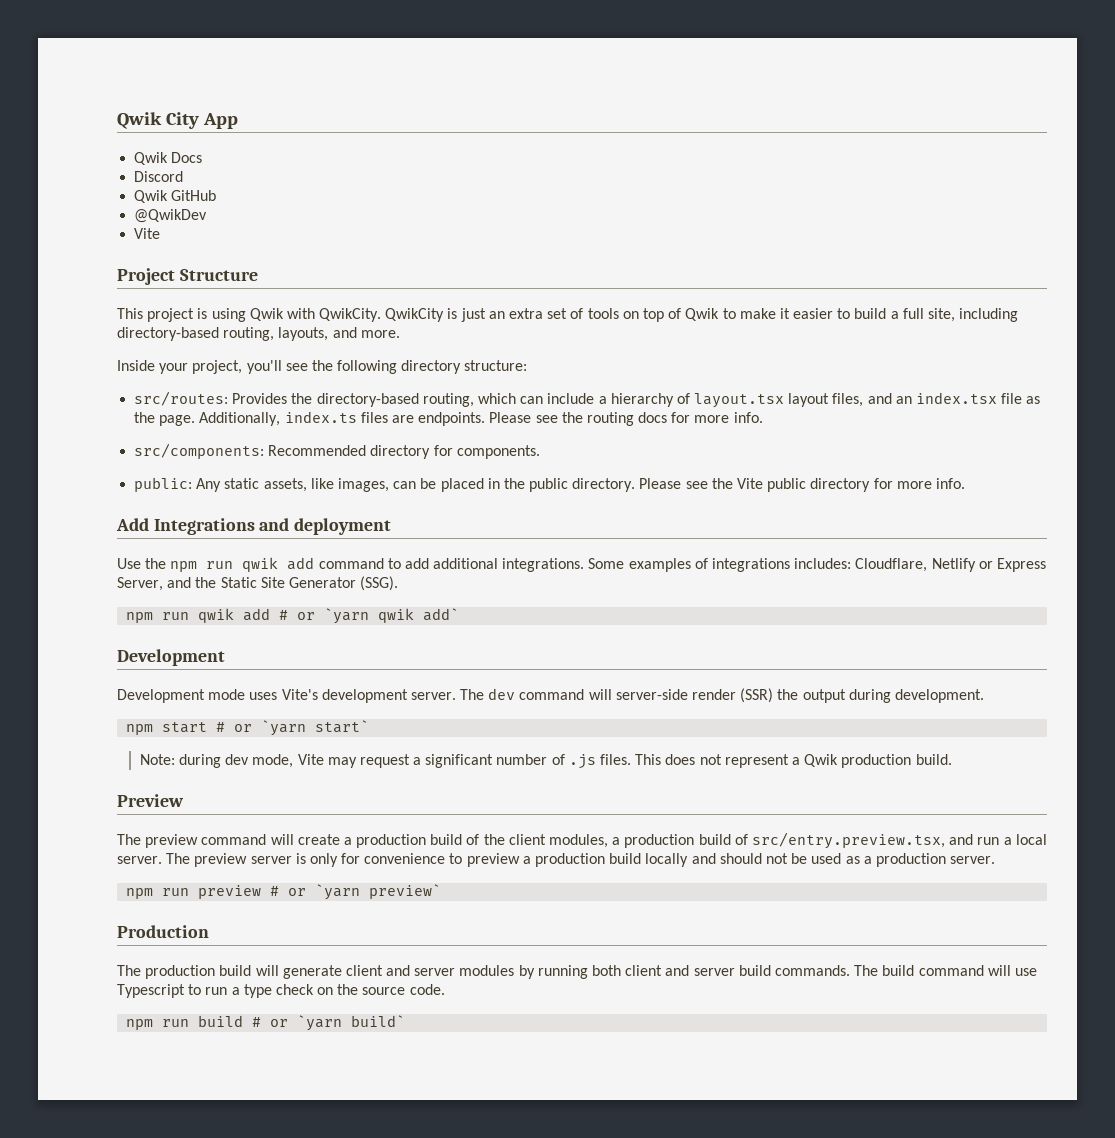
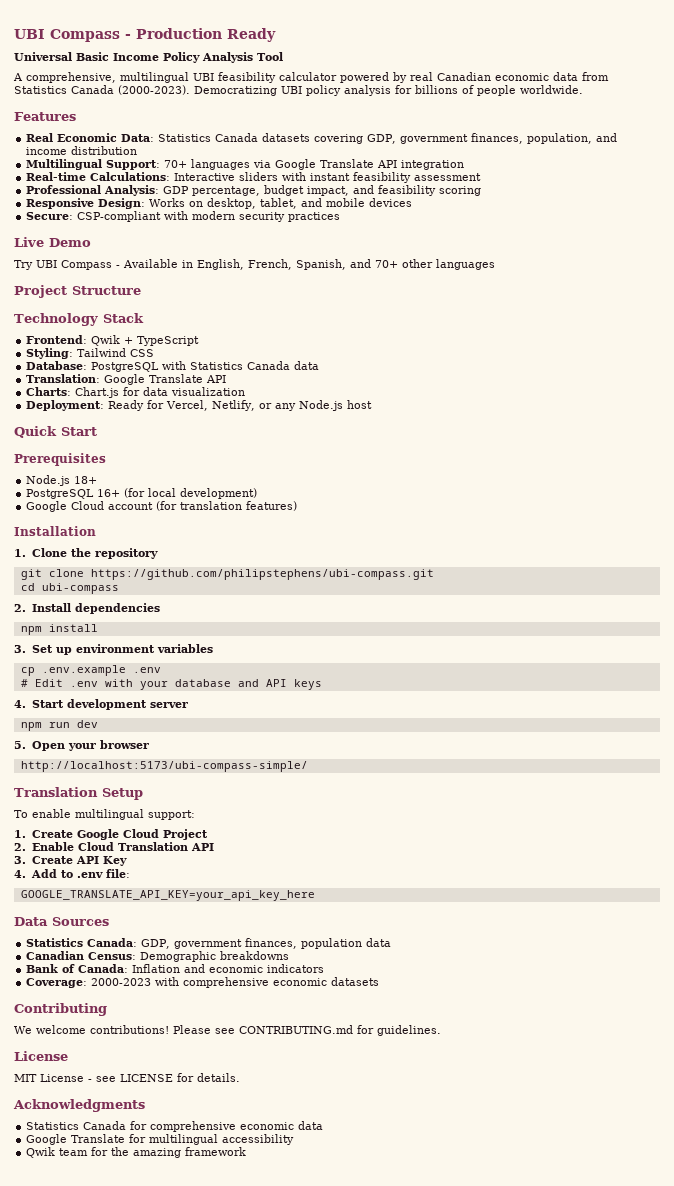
[117,112,238,129] [134,152,203,165] [134,171,184,182] [134,190,217,203] [134,209,208,223] [134,228,161,239] [117,268,258,285] [117,308,1019,322] [117,327,400,341] [117,360,528,374] [134,391,1041,408] [134,411,763,426] [134,443,540,459] [134,477,965,492] [116,518,392,535] [117,557,1046,572] [117,576,399,591] [126,608,460,624] [117,649,225,666] [117,688,984,703] [126,720,370,736] [139,754,952,769] [117,794,184,807] [117,832,1047,849] [117,853,996,867] [126,884,442,900] [117,925,209,938] [117,965,1037,979] [117,984,445,998] [126,1015,406,1031] Qwik City App // Qwik Docs // Discord // Qwik GitHub // @QwikDev // Vite // Project Structure // This project is using Qwik with QwikCity. QwikCity is just an extra set of tools on top of Qwik to make it easier to build a full site, including directory-based routing, layouts, and more. // Inside your project, you'll see the following directory structure: // src/routes: Provides the directory-based routing, which can include a hierarchy of layout.tsx layout files, and an index.tsx file as the page. Additionally, index.ts files are endpoints. Please see the routing docs for more info. // src/components: Recommended directory for components. // public: Any static assets, like images, can be placed in the public directory. Please see the Vite public directory for more info. // Add Integrations and deployment // Use the npm run qwik add command to add additional integrations. Some examples of integrations includes: Cloudflare, Netlify or Express Server, and the Static Site Generator (SSG). // npm run qwik add # or `yarn qwik add` // Development // Development mode uses Vite's development server. The dev command will server-side render (SSR) the output during development. // npm start # or `yarn start` // Note: during dev mode, Vite may request a significant number of .js files. This does not represent a Qwik production build. // Preview // The preview command will create a production build of the client modules, a production build of src/entry.preview.tsx, and run a local server. The preview server is only for convenience to preview a production build locally and should not be used as a production server. // npm run preview # or `yarn preview` // Production // The production build will generate client and server modules by running both client and server build commands. The build command will use Typescript to run a type check on the source code. // npm run build # or `yarn build` -> [14,28,276,42] [14,52,283,63] [13,72,609,83] [14,85,583,96] [14,112,76,121] [26,133,618,144] [26,146,138,155] [26,159,465,170] [26,172,482,183] [26,185,482,196] [26,198,413,209] [26,211,341,222] [14,237,91,247] [14,259,495,270] [14,285,141,298] [14,313,144,326] [26,335,200,346] [26,348,155,359] [26,361,320,372] [26,374,227,385] [26,387,246,398] [26,400,373,411] [14,426,97,438] [14,453,106,466] [26,475,98,486] [26,488,258,499] [26,501,298,512] [14,526,96,536] [14,548,158,559] [20,569,434,580] [20,583,119,594] [14,603,160,614] [20,624,98,635] [14,644,213,655] [20,665,161,676] [20,679,322,690] [14,699,188,710] [20,720,98,731] [14,740,149,751] [20,761,308,772] [14,787,143,800] [14,809,195,820] [14,829,208,840] [14,842,214,851] [14,856,127,866] [14,869,130,878] [20,890,315,901] [14,917,109,926] [26,938,392,949] [26,951,290,962] [26,964,325,973] [26,977,380,988] [14,1003,107,1016] [14,1025,441,1036] [14,1051,68,1061] [14,1073,240,1082] [13,1099,145,1112] [26,1121,324,1132] [26,1134,295,1145] [26,1147,247,1158] UBI Compass - Production Ready // Universal Basic Income Policy Analysis Tool // A comprehensive, multilingual UBI feasibility calculator powered by real Canadian economic data from Statistics Canada (2000-2023). Democratizing UBI policy analysis for billions of people worldwide. // Features // Real Economic Data: Statistics Canada datasets covering GDP, government finances, population, and income distribution // Multilingual Support: 70+ languages via Google Translate API integration // Real-time Calculations: Interactive sliders with instant feasibility assessment // Professional Analysis: GDP percentage, budget impact, and feasibility scoring // Responsive Design: Works on desktop, tablet, and mobile devices // Secure: CSP-compliant with modern security practices // Live Demo // Try UBI Compass - Available in English, French, Spanish, and 70+ other languages // Project Structure // Technology Stack // Frontend: Qwik + TypeScript // Styling: Tailwind CSS // Database: PostgreSQL with Statistics Canada data // Translation: Google Translate API // Charts: Chart.js for data visualization // Deployment: Ready for Vercel, Netlify, or any Node.js host // Quick Start // Prerequisites // Node.js 18+ // PostgreSQL 16+ (for local development) // Google Cloud account (for translation features) // Installation // 1. Clone the repository // git clone https://github.com/philipstephens/ubi-compass.git // cd ubi-compass // 2. Install dependencies // npm install // 3. Set up environment variables // cp .env.example .env // # Edit .env with your database and API keys // 4. Start development server // npm run dev // 5. Open your browser // http://localhost:5173/ubi-compass-simple/ // Translation Setup // To enable multilingual support: // 1. Create Google Cloud Project // 2. Enable Cloud Translation API // 3. Create API Key // 4. Add to .env file: // GOOGLE_TRANSLATE_API_KEY=your_api_key_here // Data Sources // Statistics Canada: GDP, government finances, population data // Canadian Census: Demographic breakdowns // Bank of Canada: Inflation and economic indicators // Coverage: 2000-2023 with comprehensive economic datasets // Contributing // We welcome contributions! Please see CONTRIBUTING.md for guidelines. // License // MIT License - see LICENSE for details. // Acknowledgments // Statistics Canada for comprehensive economic data // Google Translate for multilingual accessibility // Qwik team for the amazing framework

